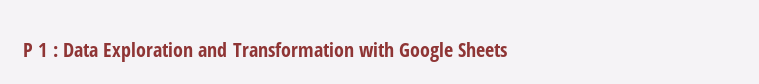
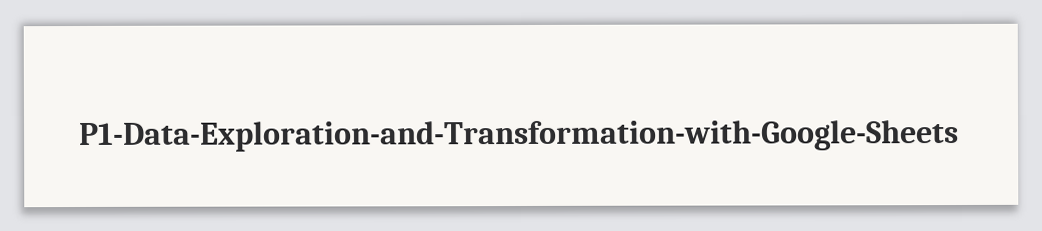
[23,42,508,62] P 1 : Data Exploration and Transformation with Google Sheets -> [79,120,959,153] P1-Data-Exploration-and-Transformation-with-Google-Sheets

